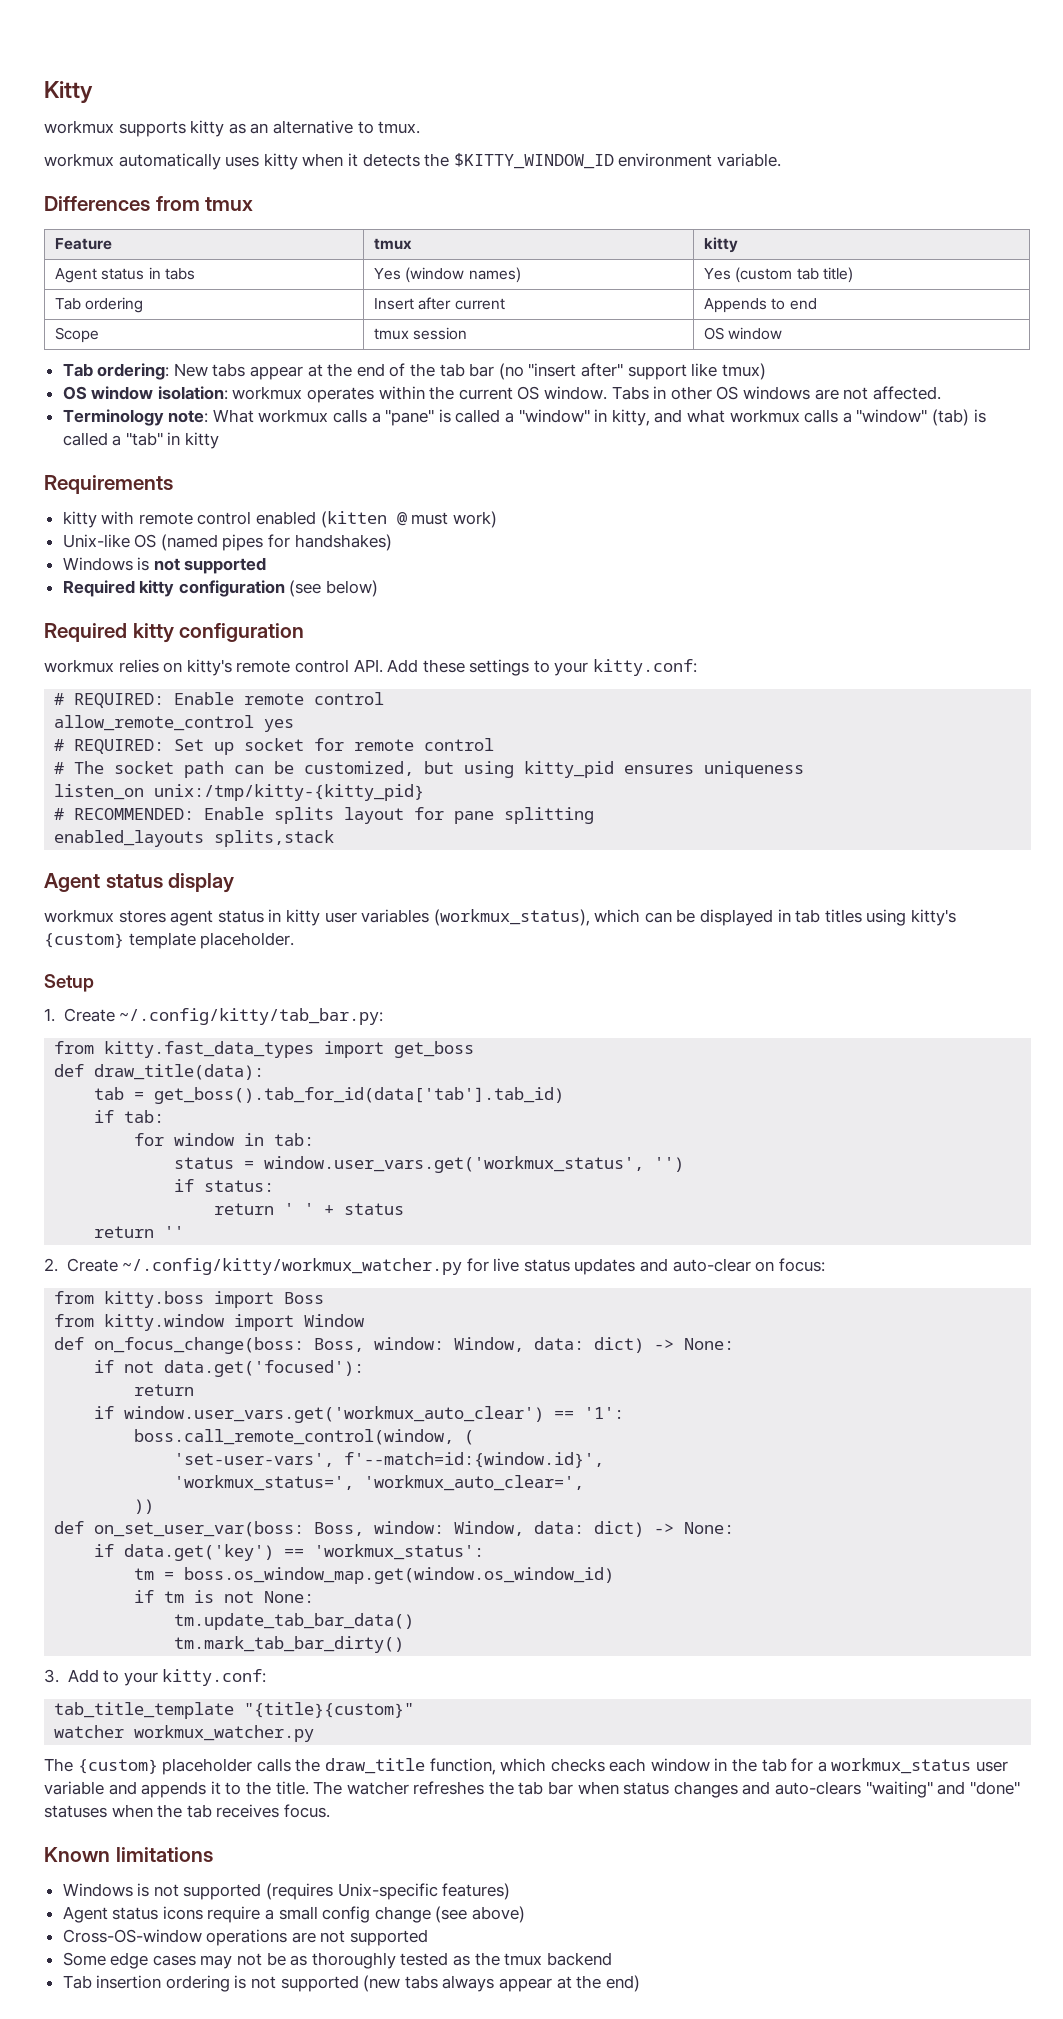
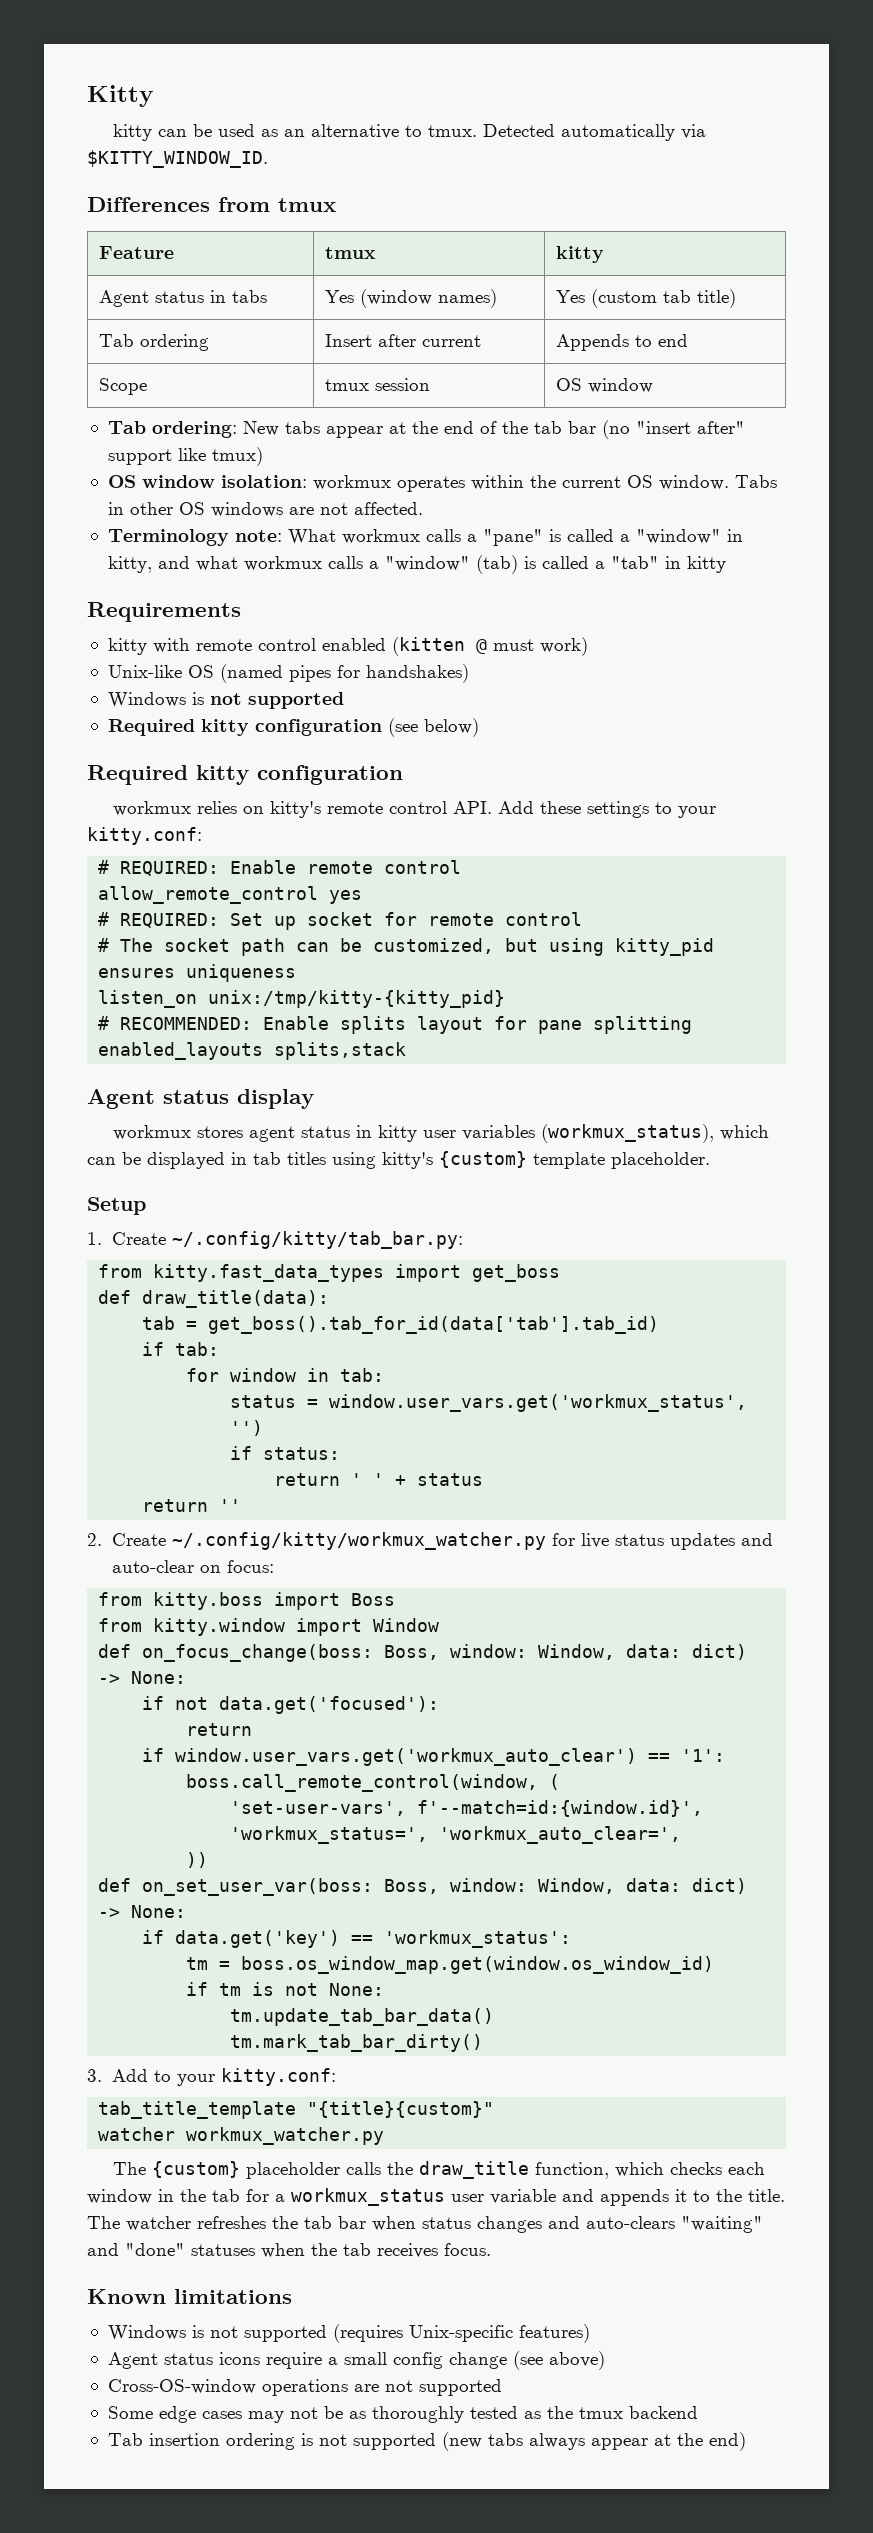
[44,120,225,137] workmux supports kitty -> [112,124,255,141] kitty can be used
[44,153,781,170] // workmux automatically uses kitty when it detects the $KITTY_WINDOW_ID environment variable. -> [482,124,706,141] [87,150,268,168] Detected automatically via $KITTY_WINDOW_ID.

